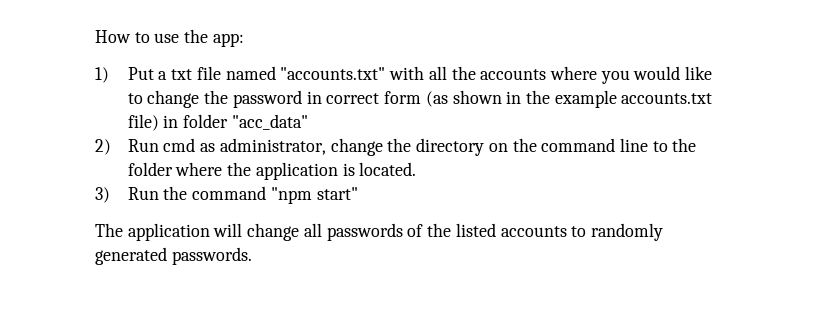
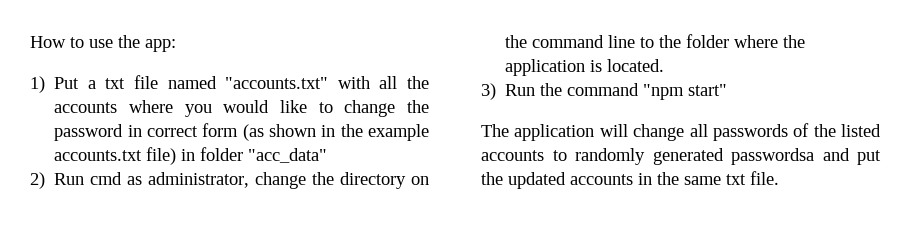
[171,247,252,265] passwords. -> [731,148,881,165] [481,171,779,189] passwordsa and put the updated accounts in the same txt file.

